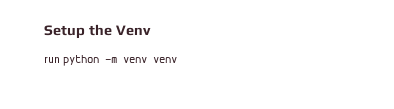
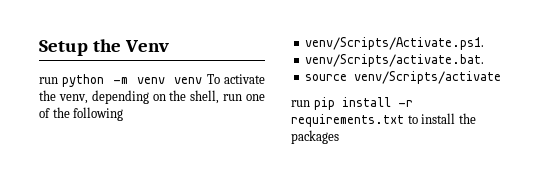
(178, 60) none -> [206,74,265,84] [39,90,265,104] [39,107,124,121] [305,37,485,50] [305,54,485,67] [305,71,502,84] [291,97,413,110] [291,113,476,127] [291,130,339,144] To activate the venv, depending on the shell, run one of the following // venv/Scripts/Activate.ps1. // venv/Scripts/activate.bat. // source venv/Scripts/activate // run pip install -r requirements.txt to install the packages

